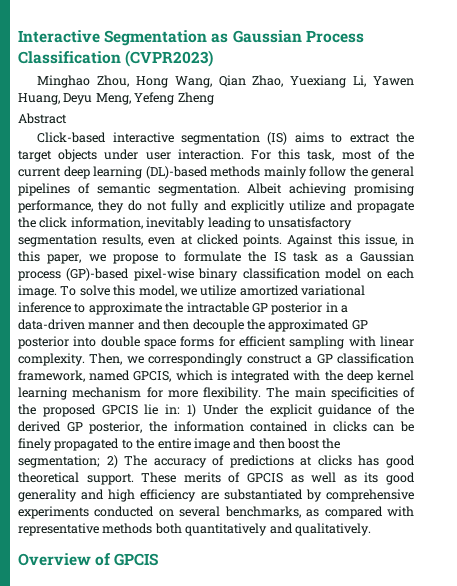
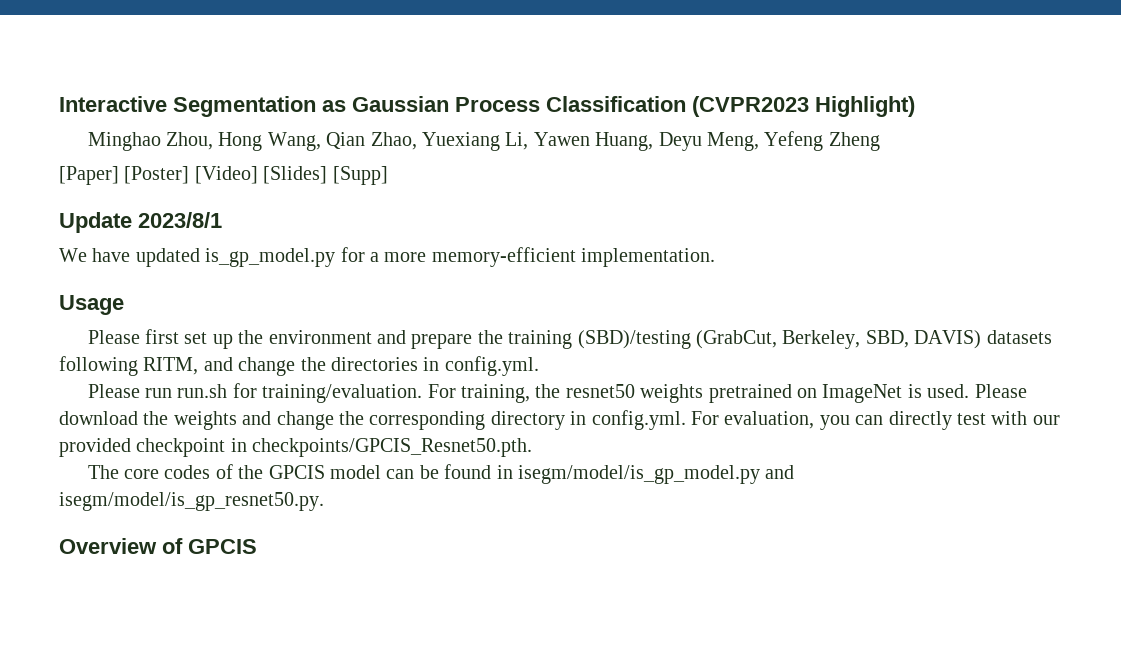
[125,50,214,67] (CVPR2023) -> [692,96,915,117] (CVPR2023 Highlight)
[18,113,67,124] [37,132,414,145] [18,149,414,162] [18,166,414,179] [18,183,414,196] [18,200,414,213] [18,217,353,230] [18,234,415,247] [18,251,415,264] [18,268,414,281] [18,285,365,298] [18,302,348,315] [18,319,368,332] [18,336,414,349] [18,353,414,366] [18,370,415,383] [18,387,415,400] [18,404,414,417] [18,421,415,434] [18,438,341,451] [18,455,415,468] [18,472,416,485] [18,489,414,502] [18,506,414,519] [18,523,371,536] Abstract // Click-based interactive segmentation (IS) aims to extract the target objects under user interaction. For this task, most of the current deep learning (DL)-based methods mainly follow the general pipelines of semantic segmentation. Albeit achieving promising performance, they do not fully and explicitly utilize and propagate the click information, inevitably leading to unsatisfactory segmentation results, even at clicked points. Against this issue, in this paper, we propose to formulate the IS task as a Gaussian process (GP)-based pixel-wise binary classification model on each image. To solve this model, we utilize amortized variational inference to approximate the intractable GP posterior in a data-driven manner and then decouple the approximated GP posterior into double space forms for efficient sampling with linear complexity. Then, we correspondingly construct a GP classification framework, named GPCIS, which is integrated with the deep kernel learning mechanism for more flexibility. The main specificities of the proposed GPCIS lie in: 1) Under the explicit guidance of the derived GP posterior, the information contained in clicks can be finely propagated to the entire image and then boost the segmentation; 2) The accuracy of predictions at clicks has good theoretical support. These merits of GPCIS as well as its good generality and high efficiency are substantiated by comprehensive experiments conducted on several benchmarks, as compared with representative methods both quantitatively and qualitatively. -> [59,166,388,185] [59,212,222,233] [59,247,716,267] [59,295,124,315] [87,329,1052,349] [59,356,539,376] [87,383,1027,403] [59,410,1060,430] [59,438,533,457] [87,464,795,484] [59,492,324,511] [Paper] [Poster] [Video] [Slides] [Supp] // Update 2023/8/1 // We have updated is_gp_model.py for a more memory-efficient implementation. // Usage // Please first set up the environment and prepare the training (SBD)/testing (GrabCut, Berkeley, SBD, DAVIS) datasets following RITM, and change the directories in config.yml. // Please run run.sh for training/evaluation. For training, the resnet50 weights pretrained on ImageNet is used. Please download the weights and change the corresponding directory in config.yml. For evaluation, you can directly test with our provided checkpoint in checkpoints/GPCIS_Resnet50.pth. // The core codes of the GPCIS model can be found in isegm/model/is_gp_model.py and isegm/model/is_gp_resnet50.py.

